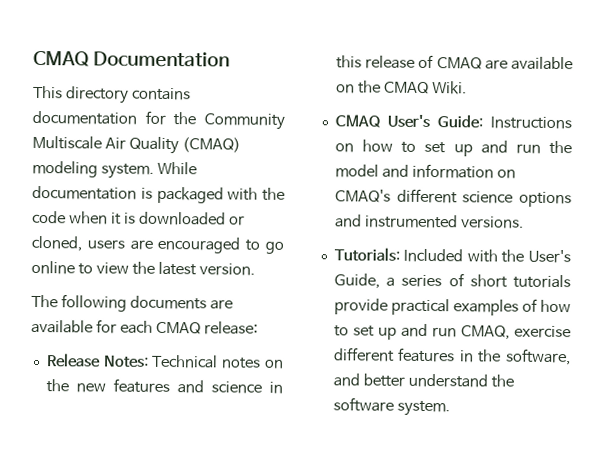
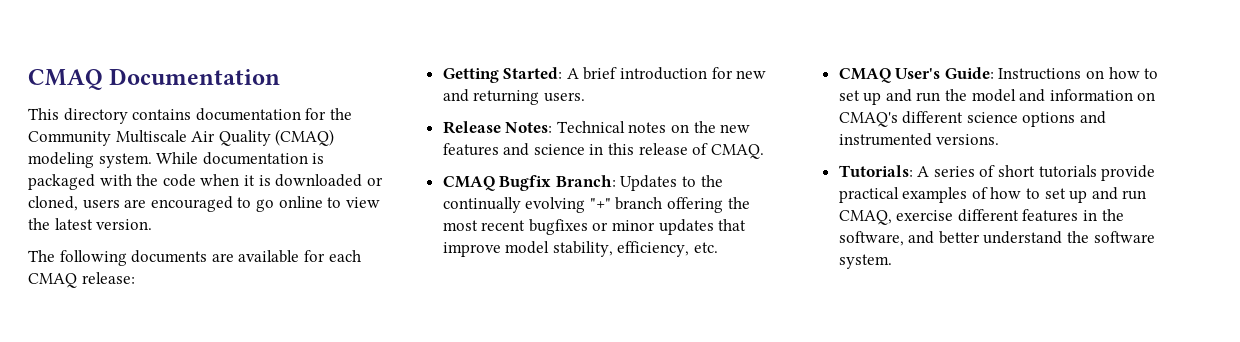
(258, 328) none -> [442,67,767,83] [442,89,585,105] // Getting Started: A brief introduction for new and returning users.
[436,56,573,71] [335,80,467,95] CMAQ are available on the CMAQ Wiki. -> [710,144,764,159] [442,175,723,191] [442,197,750,213] [442,219,747,235] [442,241,719,257] CMAQ. // CMAQ Bugfix Branch: Updates to the continually evolving "+" branch offering the most recent bugfixes or minor updates that improve model stability, efficiency, etc.
[403,248,571,264] [333,273,396,289] Included with the User's Guide, a -> [917,166,930,177] A

